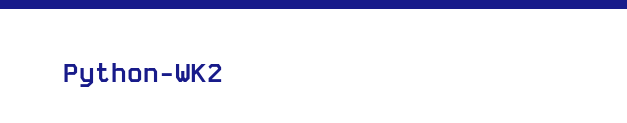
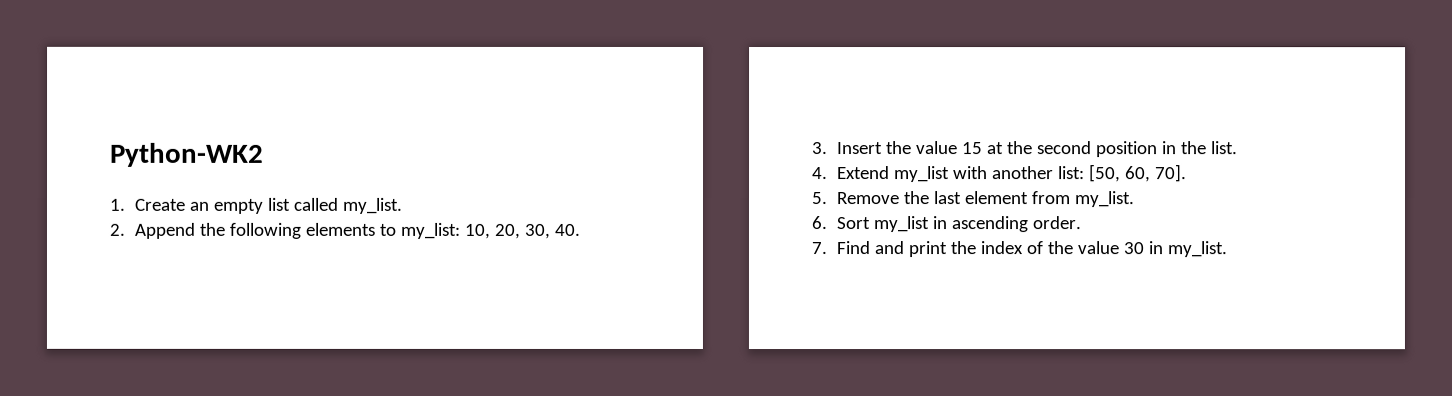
(223, 75) none -> [109,197,403,214] [109,222,580,239] [812,141,1238,158] [812,164,1187,183] [811,191,1135,208] [811,216,1081,233] [811,241,1227,258] // 1. Create an empty list called my_list. // 2. Append the following elements to my_list: 10, 20, 30, 40. // 3. Insert the value 15 at the second position in the list. // 4. Extend my_list with another list: [50, 60, 70]. // 5. Remove the last element from my_list. // 6. Sort my_list in ascending order. // 7. Find and print the index of the value 30 in my_list.

